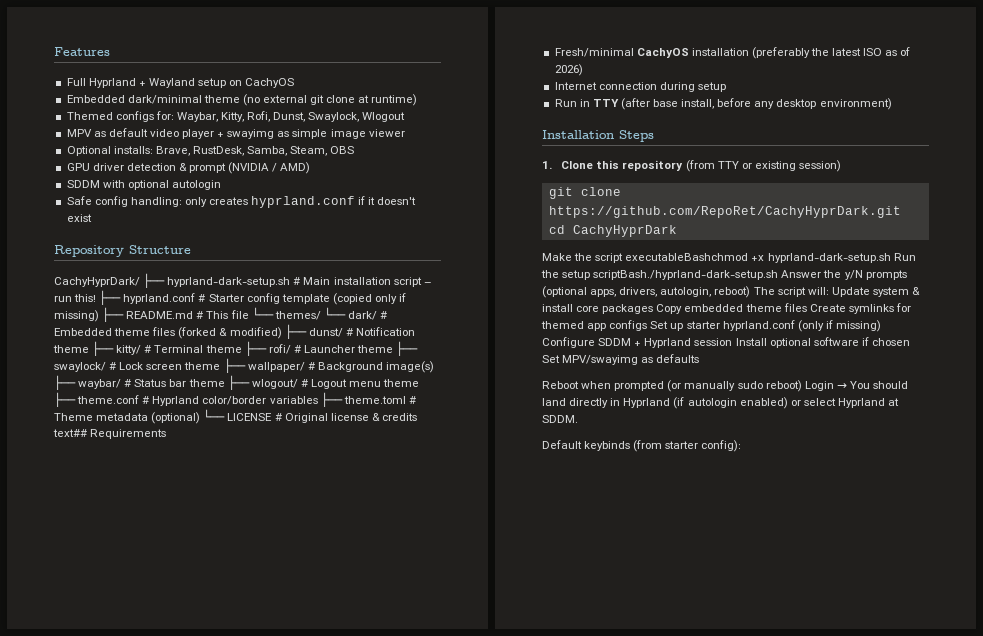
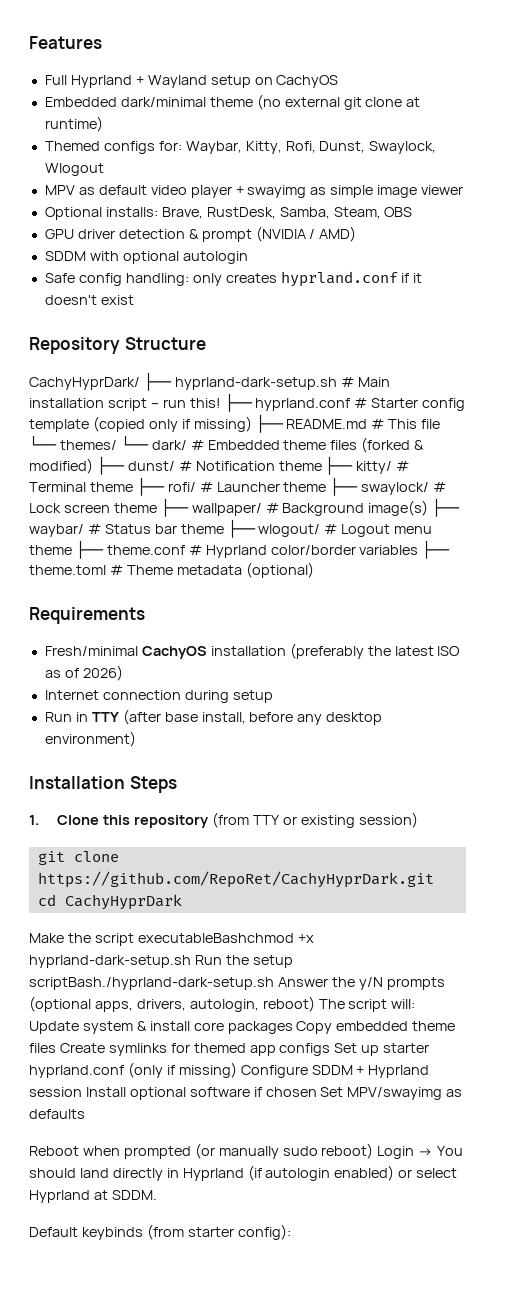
[203,409,417,423] [53,429,87,437] └── LICENSE # Original license & credits text## -> (314, 570) //

